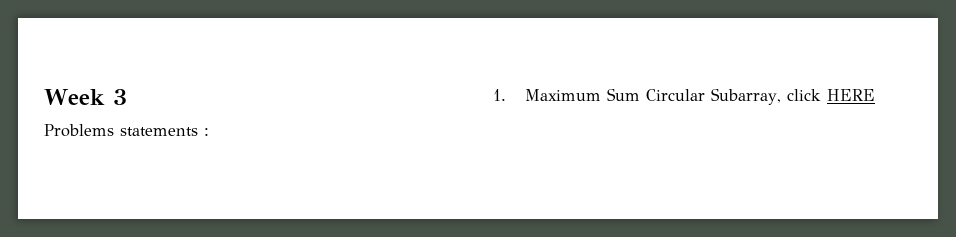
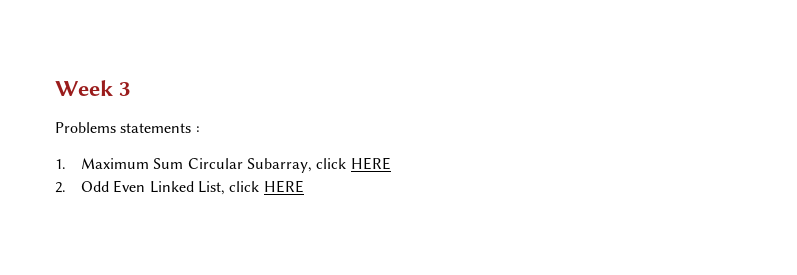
(876, 95) none -> [55,180,304,195] // 2. Odd Even Linked List, click HERE

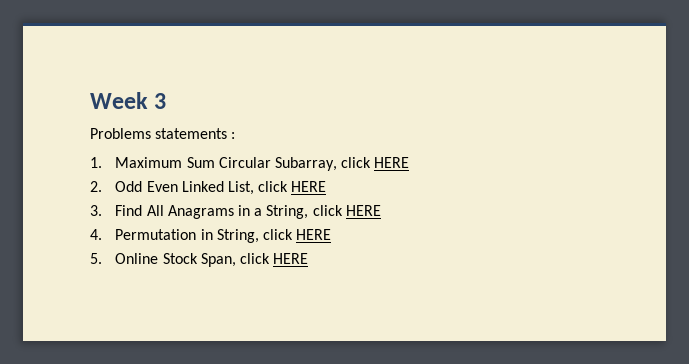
(304, 186) none -> [90,205,381,219] [90,229,332,243] [90,253,309,267] // 3. Find All Anagrams in a String, click HERE // 4. Permutation in String, click HERE // 5. Online Stock Span, click HERE

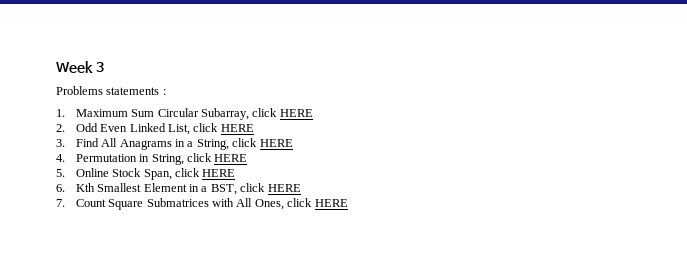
(309, 258) none -> [56,183,301,195] [56,198,348,210] // 6. Kth Smallest Element in a BST, click HERE // 7. Count Square Submatrices with All Ones, click HERE

